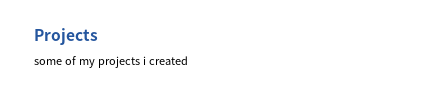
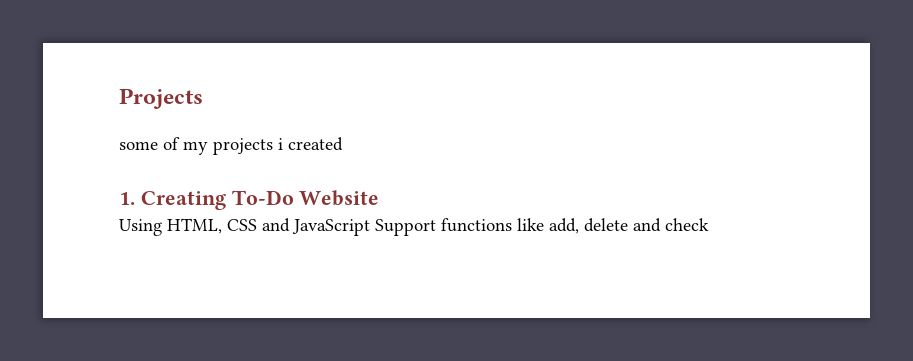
(188, 60) none -> [119,190,380,210] [119,218,709,236] // 1. Creating To-Do Website // Using HTML, CSS and JavaScript Support functions like add, delete and check

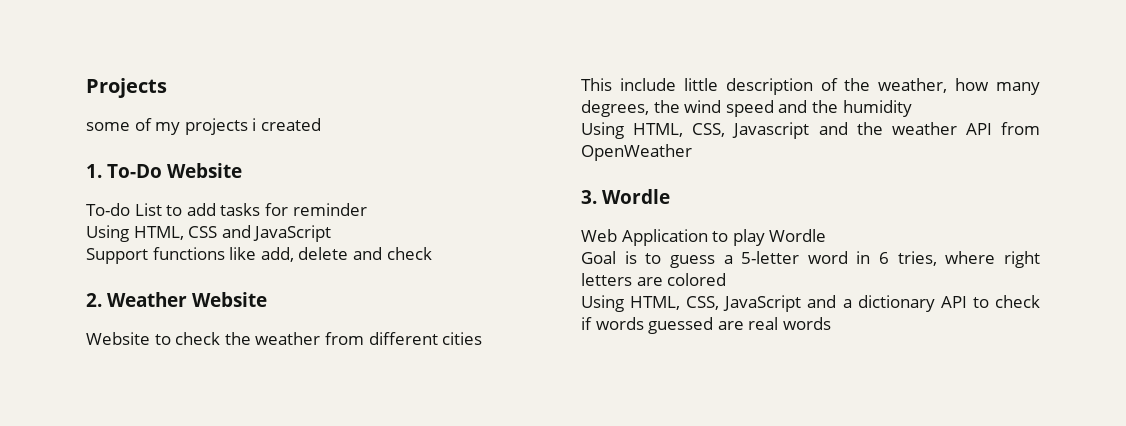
[140,191,226,210] Creating -> (102, 171) none
(380, 198) none -> [86,203,367,216] // To-do List to add tasks for reminder
(370, 227) none -> (332, 233) //
(709, 224) none -> [86,292,267,307] [86,332,483,345] [581,78,1040,95] [581,100,912,117] [581,122,1040,139] [581,144,692,161] [581,189,670,204] [581,229,827,246] [581,251,1040,268] [581,273,727,286] [581,295,1040,312] [581,317,831,334] // 2. Weather Website // Website to check the weather from different cities // This include little description of the weather, how many degrees, the wind speed and the humidity // Using HTML, CSS, Javascript and the weather API from OpenWeather // 3. Wordle // Web Application to play Wordle // Goal is to guess a 5-letter word in 6 tries, where right letters are colored // Using HTML, CSS, JavaScript and a dictionary API to check if words guessed are real words

